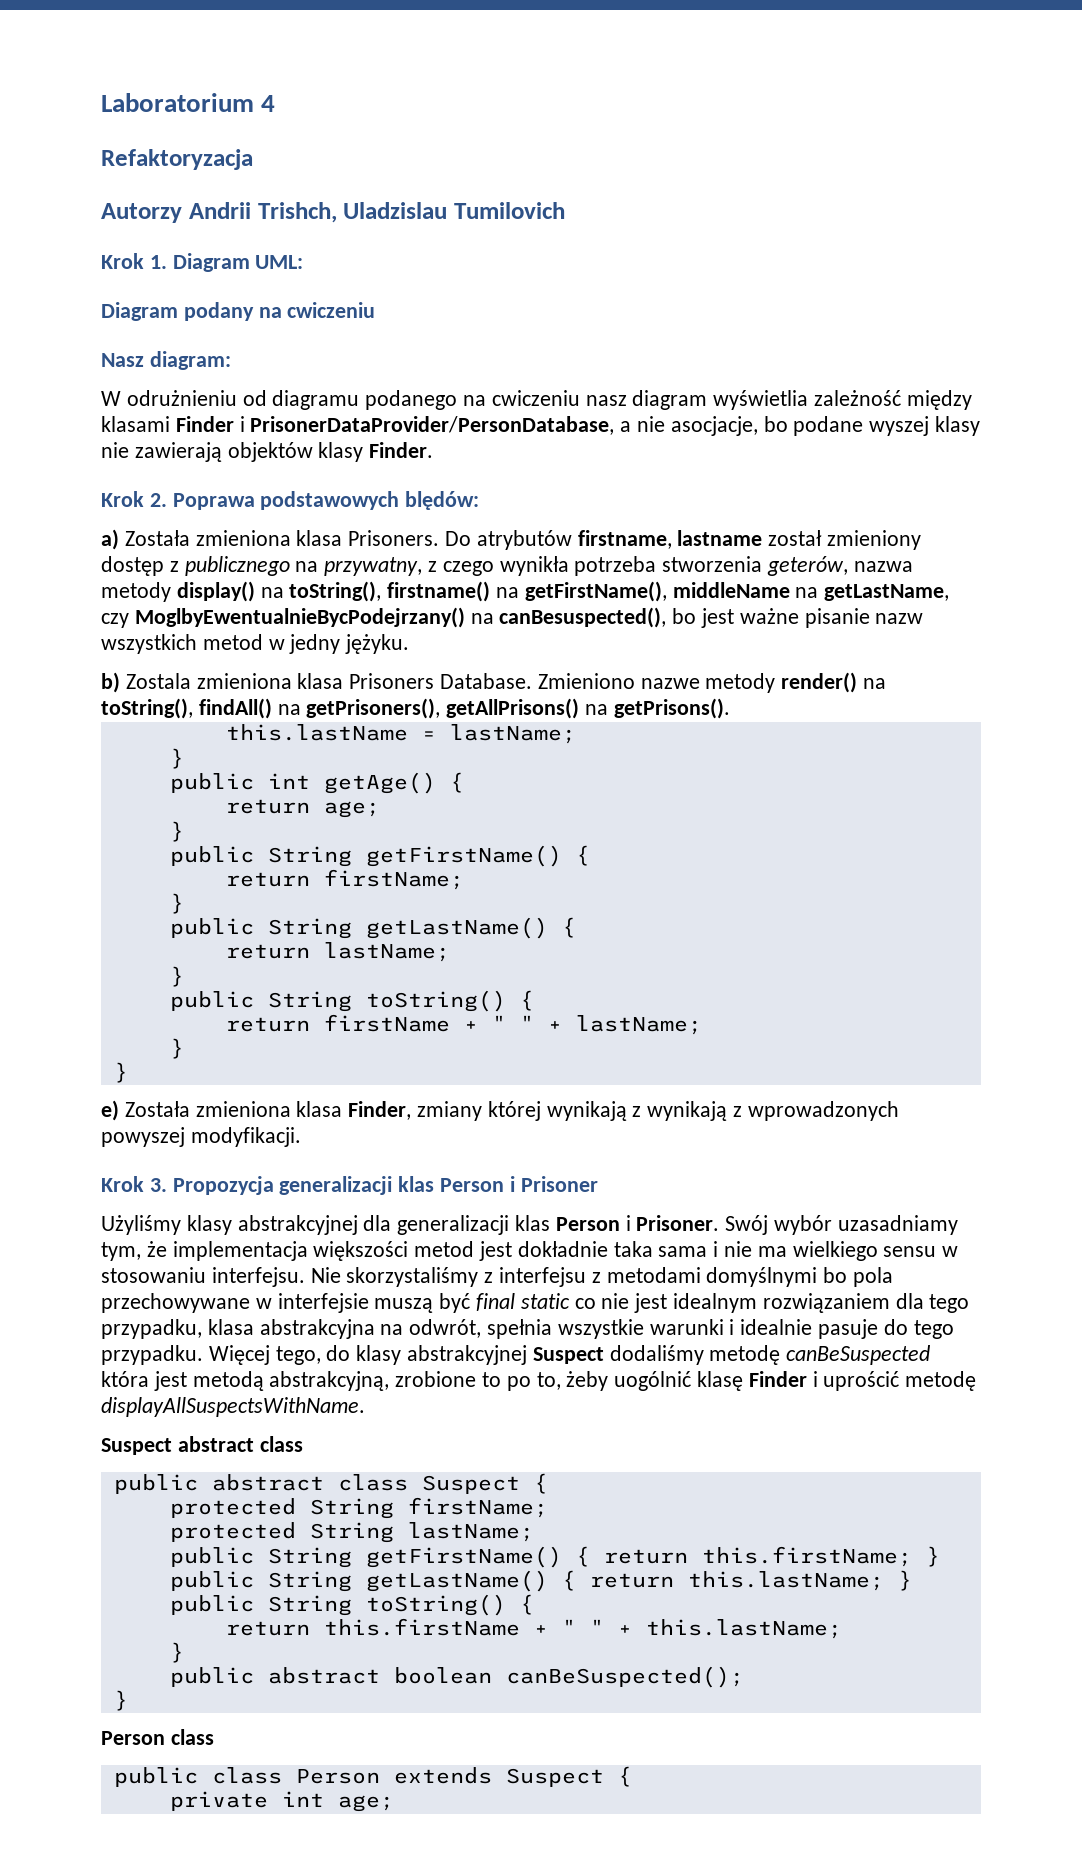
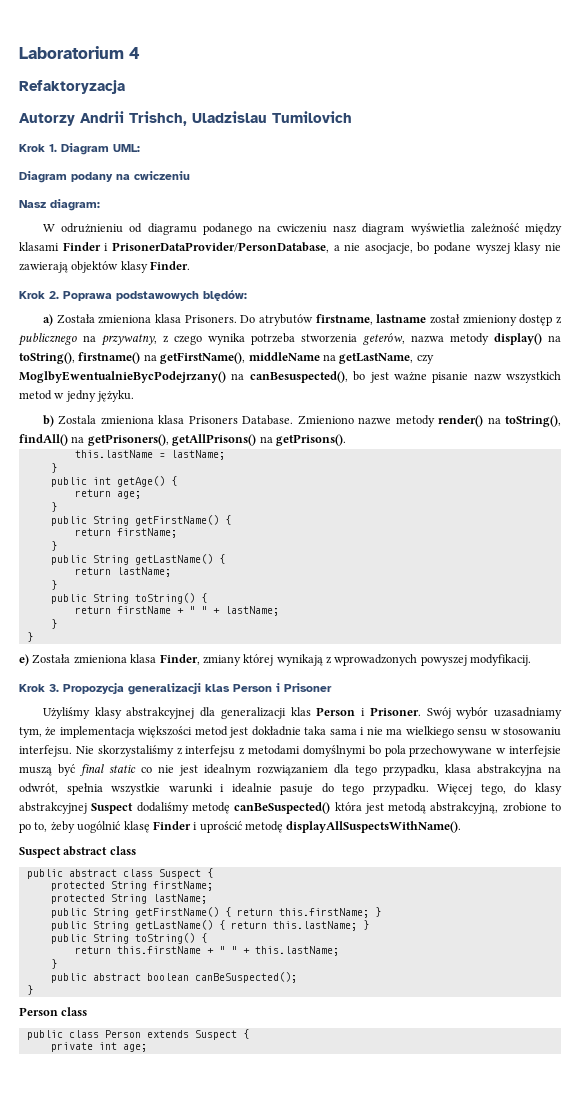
[499,556,569,576] wynikła -> [208,333,245,345] wynika
[647,1101,743,1121] wynikają z -> (332, 660) none
[190,1127,301,1147] modyfikacji. -> [470,654,532,666] modyfikacij.
[786,1345,931,1365] canBeSuspected -> [234,802,331,814] canBeSuspected()
[101,1397,365,1417] displayAllSuspectsWithName. -> [286,821,462,833] displayAllSuspectsWithName().

